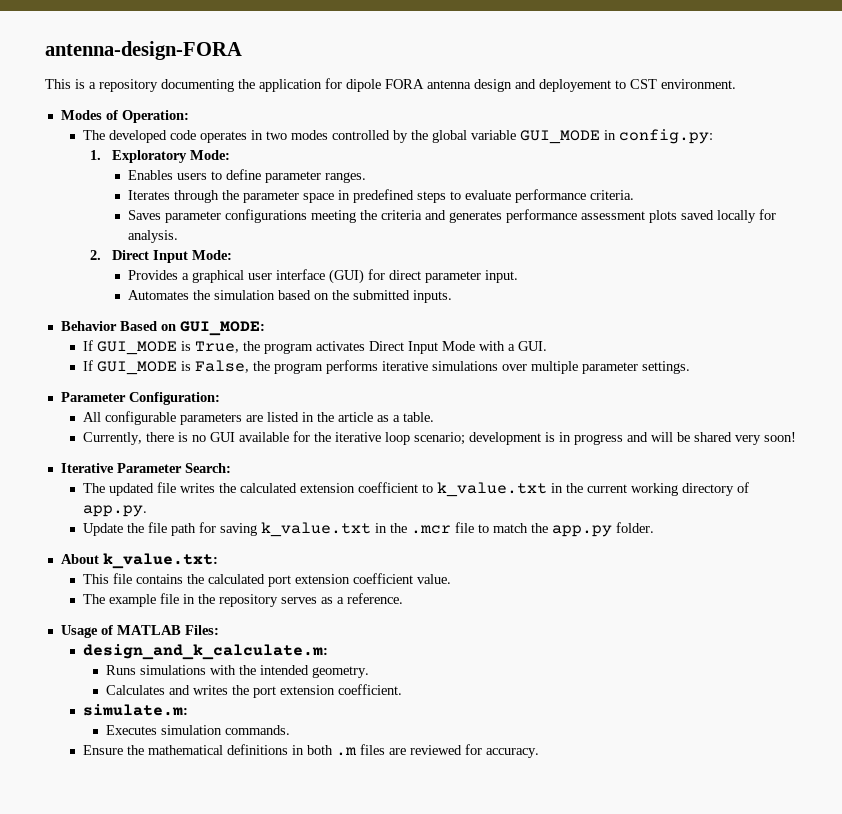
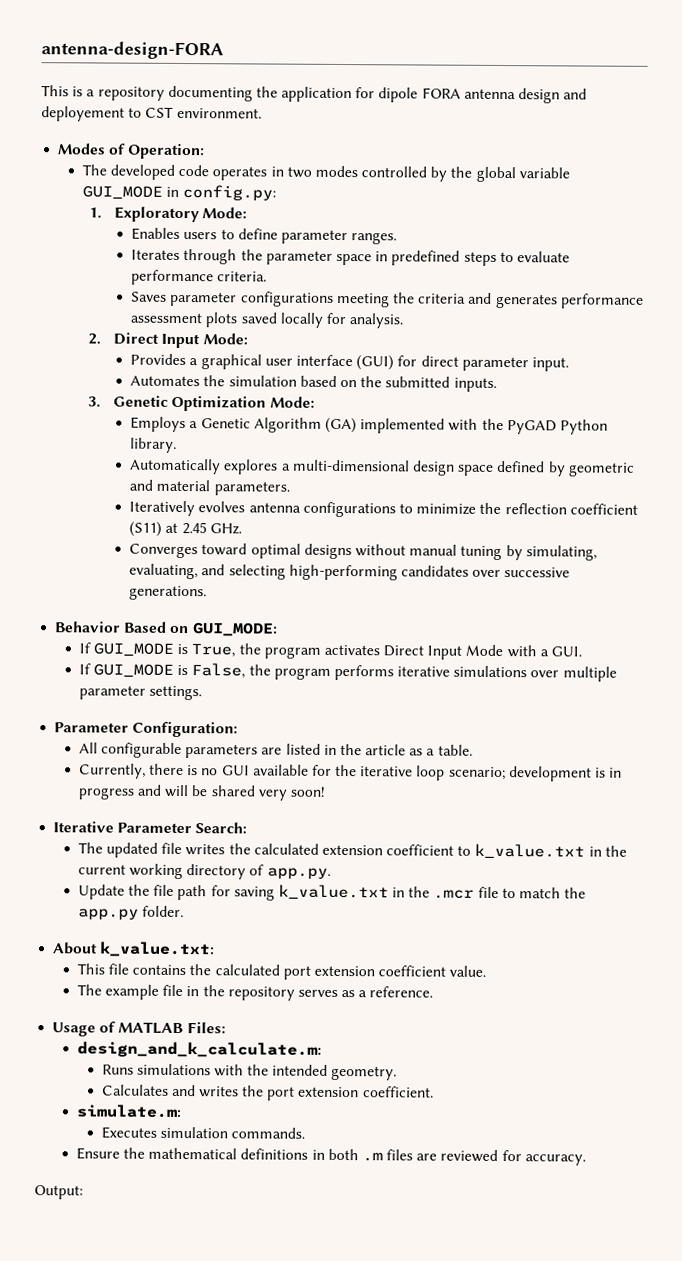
(453, 296) none -> [88,395,315,412] [130,416,608,435] [130,437,178,453] [129,458,635,477] [129,479,290,496] [129,500,638,518] [129,521,242,537] [129,543,597,561] [129,563,571,581] [129,585,208,601] // 3. Genetic Optimization Mode: // Employs a Genetic Algorithm (GA) implemented with the PyGAD Python library. // Automatically explores a multi-dimensional design space defined by geometric and material parameters. // Iteratively evolves antenna configurations to minimize the reflection coefficient (S11) at 2.45 GHz. // Converges toward optimal designs without manual tuning by simulating, evaluating, and selecting high-performing candidates over successive generations.
(540, 753) none -> [34,1185,83,1200] // Output:

